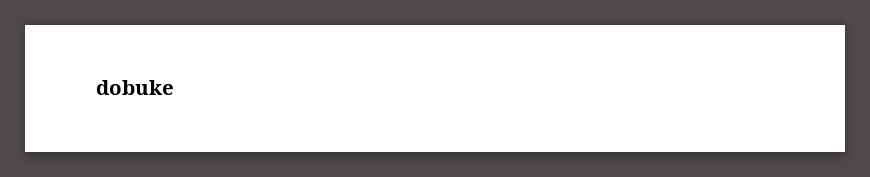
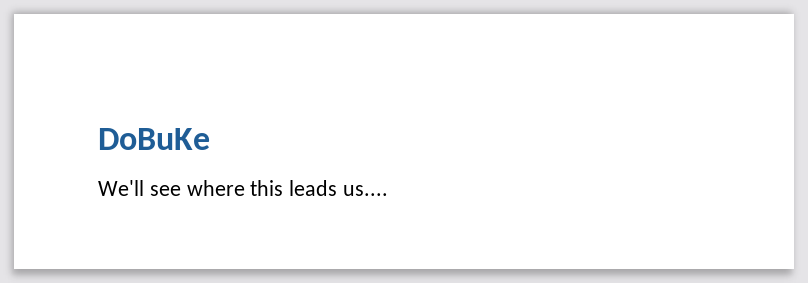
[96,80,174,95] dobuke -> [98,128,210,150] [98,180,389,196] DoBuKe // We'll see where this leads us....

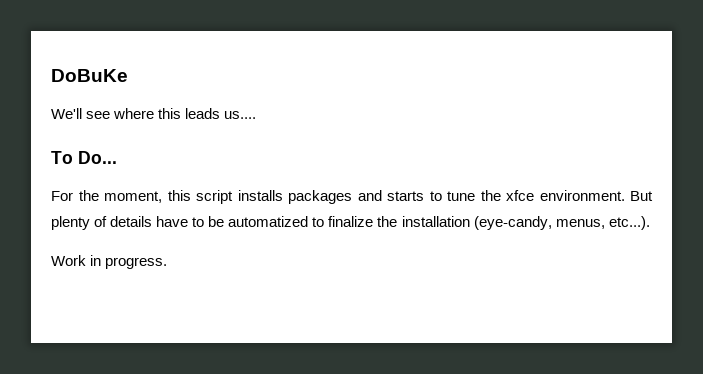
(389, 190) none -> [51,151,117,164] [51,190,653,204] [51,216,650,230] [51,255,168,269] // To Do... // For the moment, this script installs packages and starts to tune the xfce environment. But plenty of details have to be automatized to finalize the installation (eye-candy, menus, etc...). // Work in progress.

